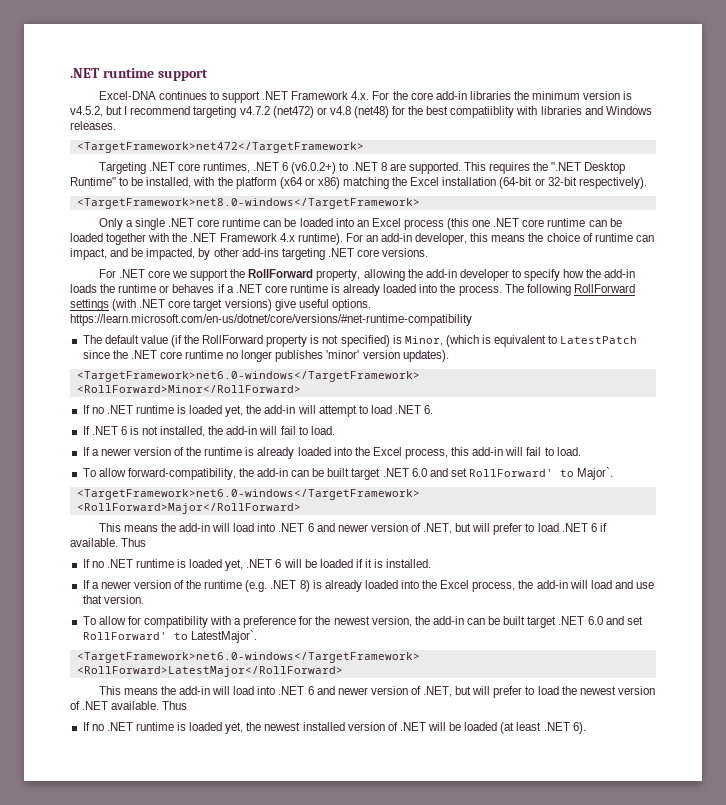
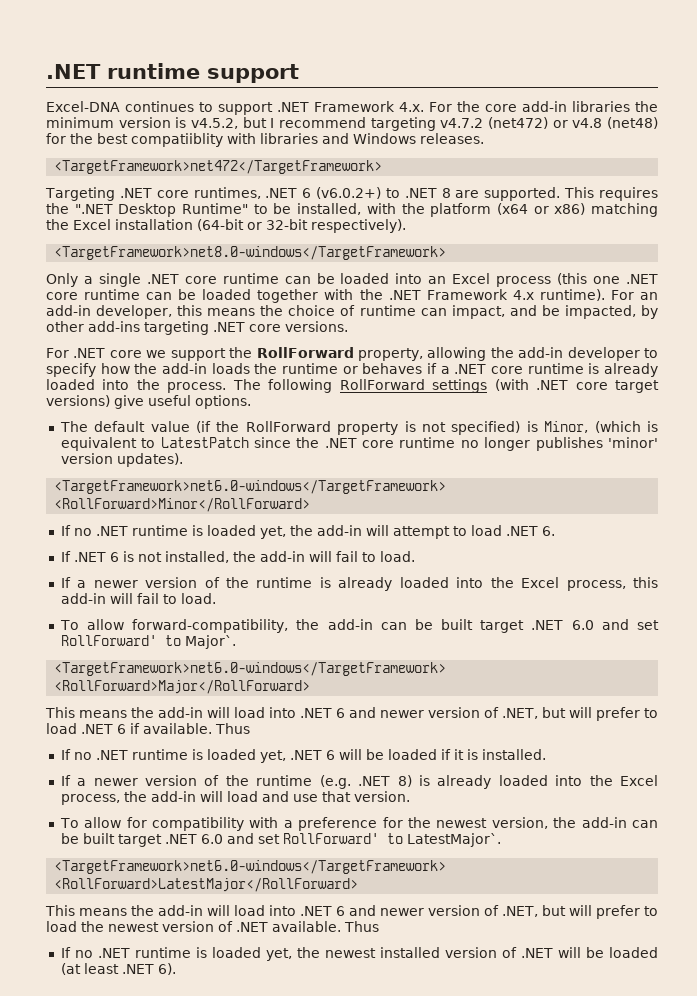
[70,314,472,326] https://learn.microsoft.com/en-us/dotnet/core/versions/#net-runtime-compatibility -> (251, 402) none

